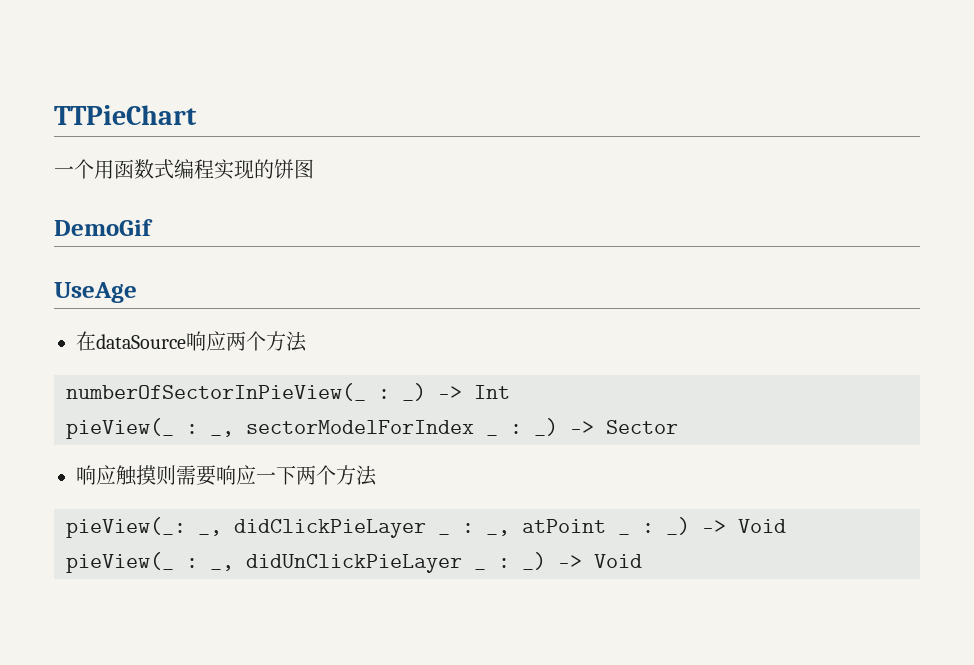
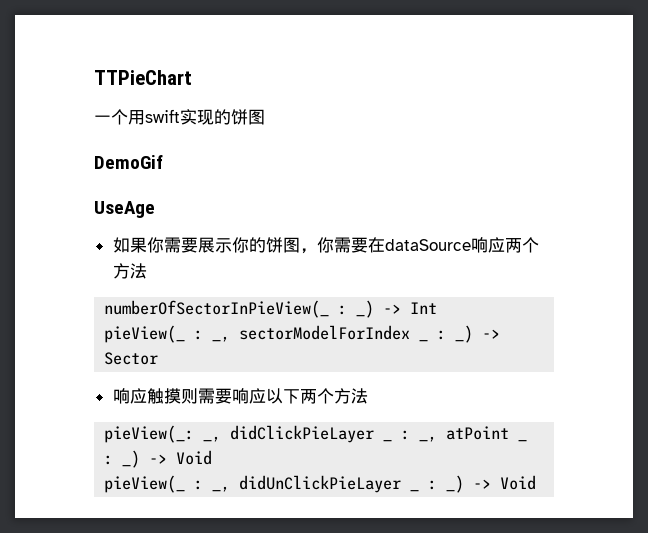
[114,159,214,179] 函数式编程 -> [145,109,180,123] swift
(137, 292) none -> [112,237,368,254] 如果你需要展示你的饼图，你需要
[256,472,276,483] 一 -> [265,388,283,404] 以

